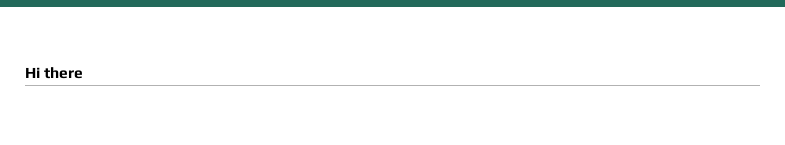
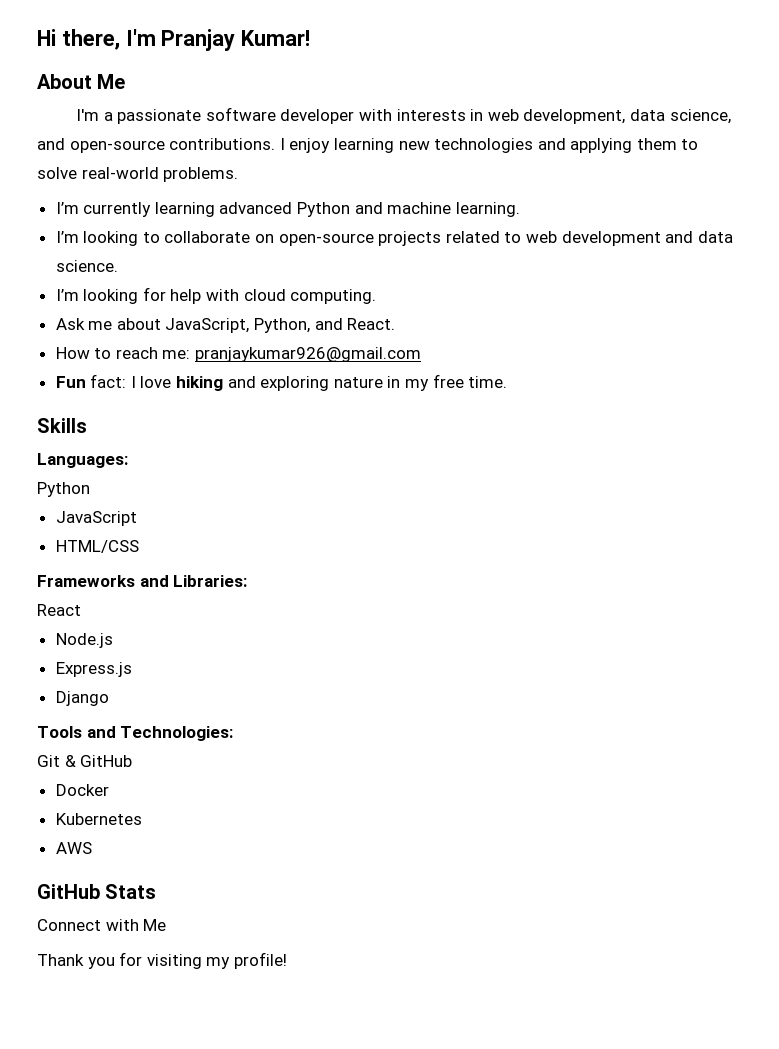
[44,67,84,79] there -> [61,29,311,51] [37,74,126,89] [76,107,731,124] [37,138,699,153] [37,167,239,182] [55,202,520,217] [55,231,733,246] [55,260,118,272] [55,287,377,304] [55,318,396,333] [55,347,422,362] [55,374,508,391] [37,418,87,433] [37,453,128,468] [37,482,90,497] [55,511,137,526] [55,540,139,553] [37,575,248,587] [37,604,81,616] [55,633,113,648] [55,662,132,677] [55,691,109,706] [37,726,234,741] [37,755,133,767] [55,784,109,796] [55,813,142,825] [55,842,92,854] [37,884,157,899] [37,919,167,931] [37,952,287,969] there, I'm Pranjay Kumar! // About Me // I'm a passionate software developer with interests in web development, data science, and open-source contributions. I enjoy learning new technologies and applying them to solve real-world problems. // I’m currently learning advanced Python and machine learning. // I’m looking to collaborate on open-source projects related to web development and data science. // I’m looking for help with cloud computing. // Ask me about JavaScript, Python, and React. // How to reach me: pranjaykumar926@gmail.com // Fun fact: I love hiking and exploring nature in my free time. // Skills // Languages: // Python // JavaScript // HTML/CSS // Frameworks and Libraries: // React // Node.js // Express.js // Django // Tools and Technologies: // Git & GitHub // Docker // Kubernetes // AWS // GitHub Stats // Connect with Me // Thank you for visiting my profile!

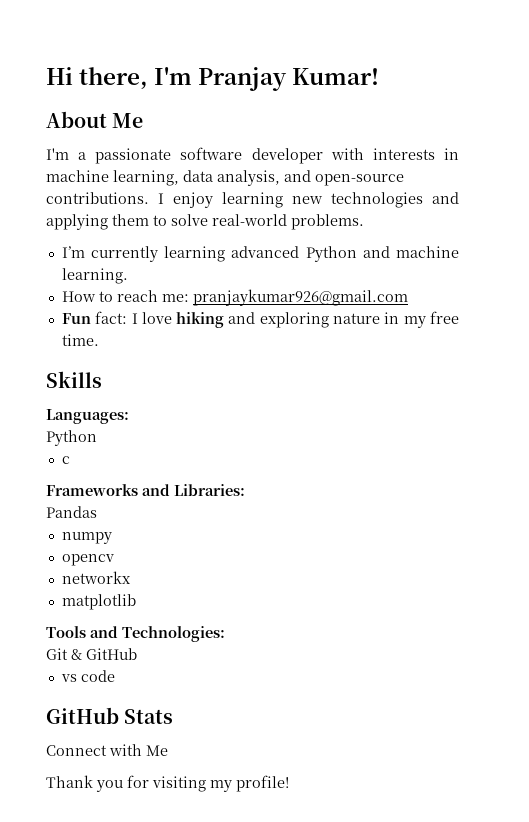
[487,109,731,124] web development, data science, -> [46,170,280,186] machine learning, data analysis,
[55,231,733,246] [55,260,118,272] [55,287,377,304] [55,318,396,333] // I’m looking to collaborate on open-source projects related to web development and data science. // I’m looking for help with cloud computing. // Ask me about JavaScript, Python, and React. -> (128, 276) none
[55,511,137,526] [55,540,139,553] JavaScript // HTML/CSS -> [61,456,70,464] c
[37,604,81,616] [55,633,113,648] [55,662,132,677] [55,691,109,706] React // Node.js // Express.js // Django -> [46,506,97,518] [61,532,112,544] [61,554,114,566] [61,571,131,584] [61,594,136,610] Pandas // numpy // opencv // networkx // matplotlib
[55,784,109,796] [55,813,142,825] [55,842,92,854] Docker // Kubernetes // AWS -> [60,670,115,682] vs code

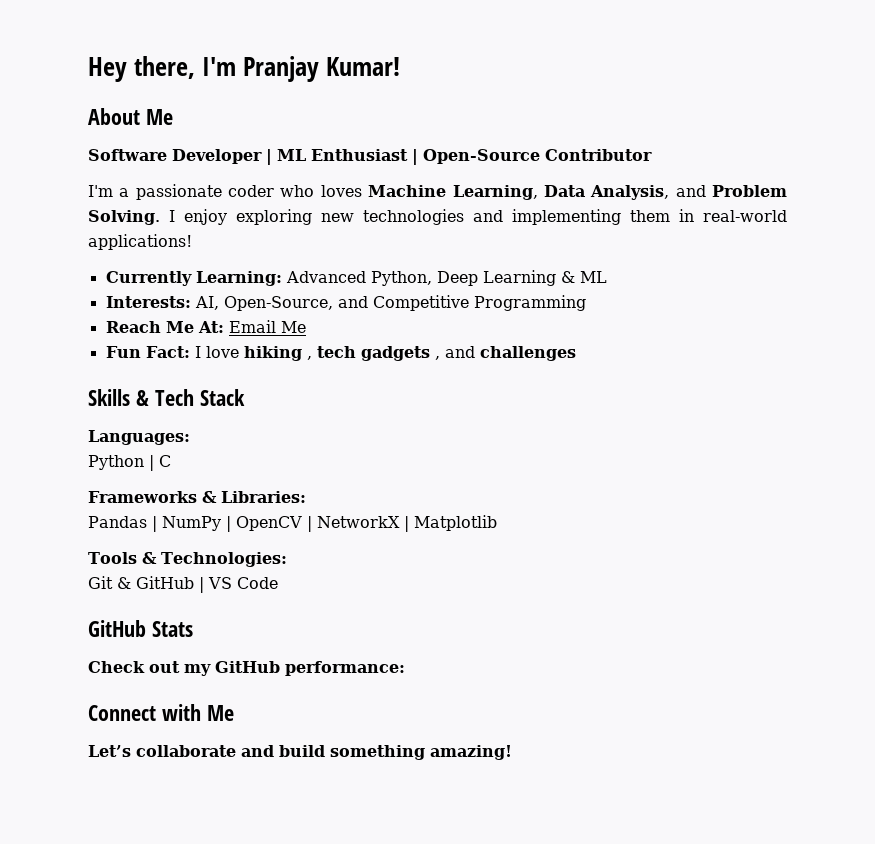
[46,67,73,85] Hi -> [88,57,127,82] Hey
[46,147,460,164] [46,170,404,186] [46,192,149,204] I'm a passionate software developer with interests in machine learning, data analysis, and open-source contributions. -> [88,149,652,165] [88,184,788,200] [88,210,160,225] Software Developer | ML Enthusiast | Open-Source Contributor // I'm a passionate coder who loves Machine Learning, Data Analysis, and Problem Solving.
[222,192,283,208] learning -> [236,209,312,225] exploring
[46,214,364,230] [61,246,460,262] [61,268,128,284] [61,289,408,306] applying them to solve real-world problems. // I’m currently learning advanced Python and machine learning. // How to reach me: pranjaykumar926@gmail.com -> [512,209,787,225] [88,234,192,250] [105,270,607,286] [105,295,586,311] [105,320,306,333] implementing them in real-world applications! // Currently Learning: Advanced Python, Deep Learning & ML // Interests: AI, Open-Source, and Competitive Programming // Reach Me At: Email Me
[95,311,128,324] fact: -> [145,346,190,358] Fact:
[228,311,460,328] [61,334,99,346] [46,371,102,388] and exploring nature in my free time. // Skills -> [306,346,576,361] [88,389,245,406] , tech gadgets , and challenges // Skills & Tech Stack
[61,456,70,464] // c -> [149,455,171,471] | C
[142,484,170,496] and -> [202,491,217,503] &
[61,532,112,544] [61,554,114,566] [61,571,131,584] [61,594,136,610] // numpy // opencv // networkx // matplotlib -> [152,515,497,532] | NumPy | OpenCV | NetworkX | Matplotlib
[90,626,118,638] and -> [141,552,157,564] &
[60,670,115,682] // vs code -> [199,577,278,593] | VS Code
[46,744,168,756] [46,775,289,792] Connect with Me // Thank you for visiting my profile! -> [88,661,405,676] [88,704,234,721] [88,745,512,760] Check out my GitHub performance: // Connect with Me // Let’s collaborate and build something amazing!

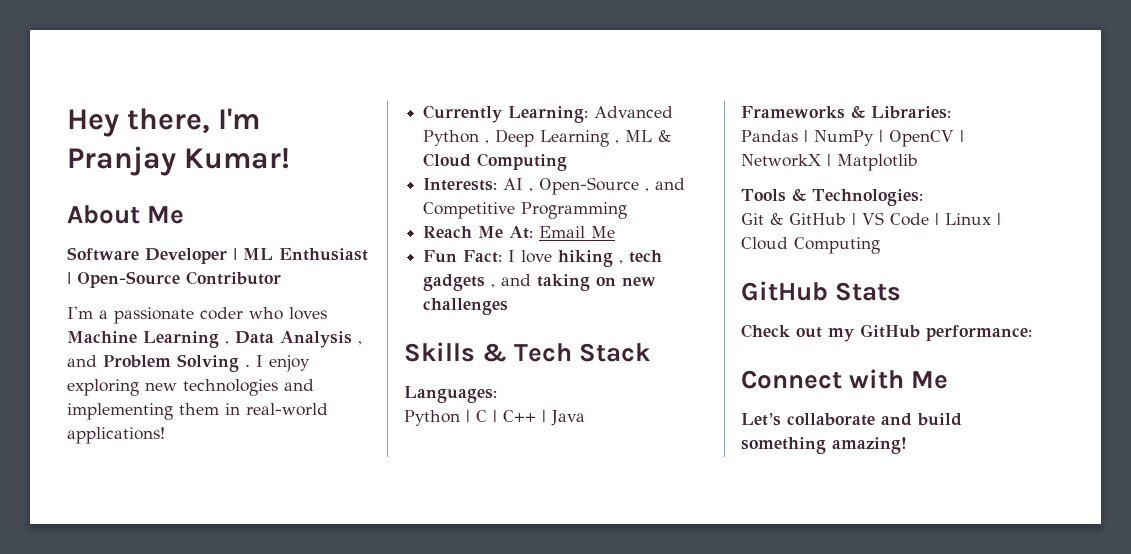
[452,185,788,200] [88,210,160,225] Learning, Data Analysis, and Problem Solving. -> [143,331,362,348] [67,354,250,372] Learning , Data Analysis , and Problem Solving .
[370,270,607,286] [105,296,333,311] Python, Deep Learning & ML // Interests: AI, Open-Source, -> [423,129,672,147] [423,153,568,171] [423,177,650,195] Python , Deep Learning , ML & Cloud Computing // Interests: AI , Open-Source ,
(475, 352) none -> [537,274,657,291] taking on new
(171, 461) none -> [493,410,585,426] | C++ | Java
(278, 583) none -> [935,213,1001,225] [741,237,880,254] | Linux | Cloud Computing

